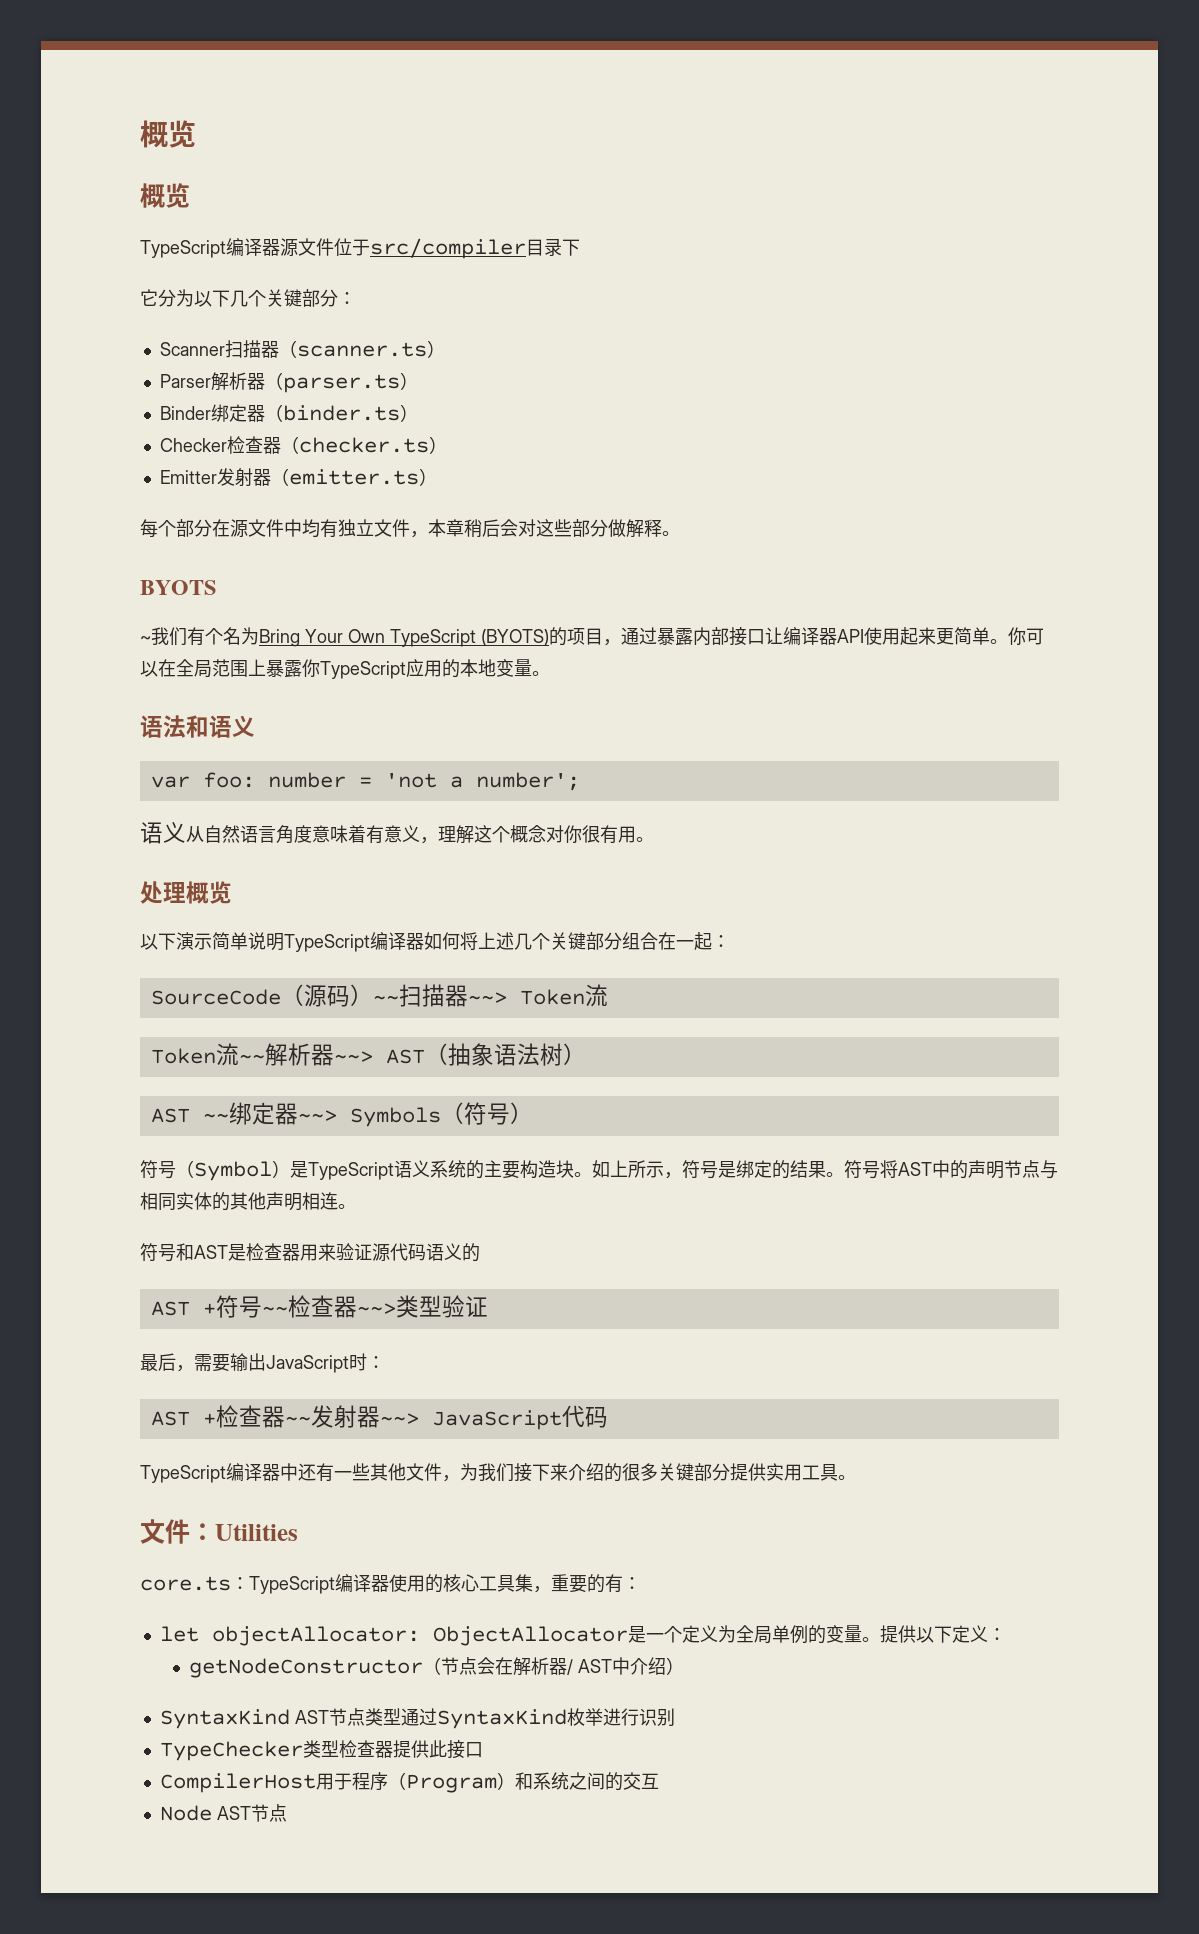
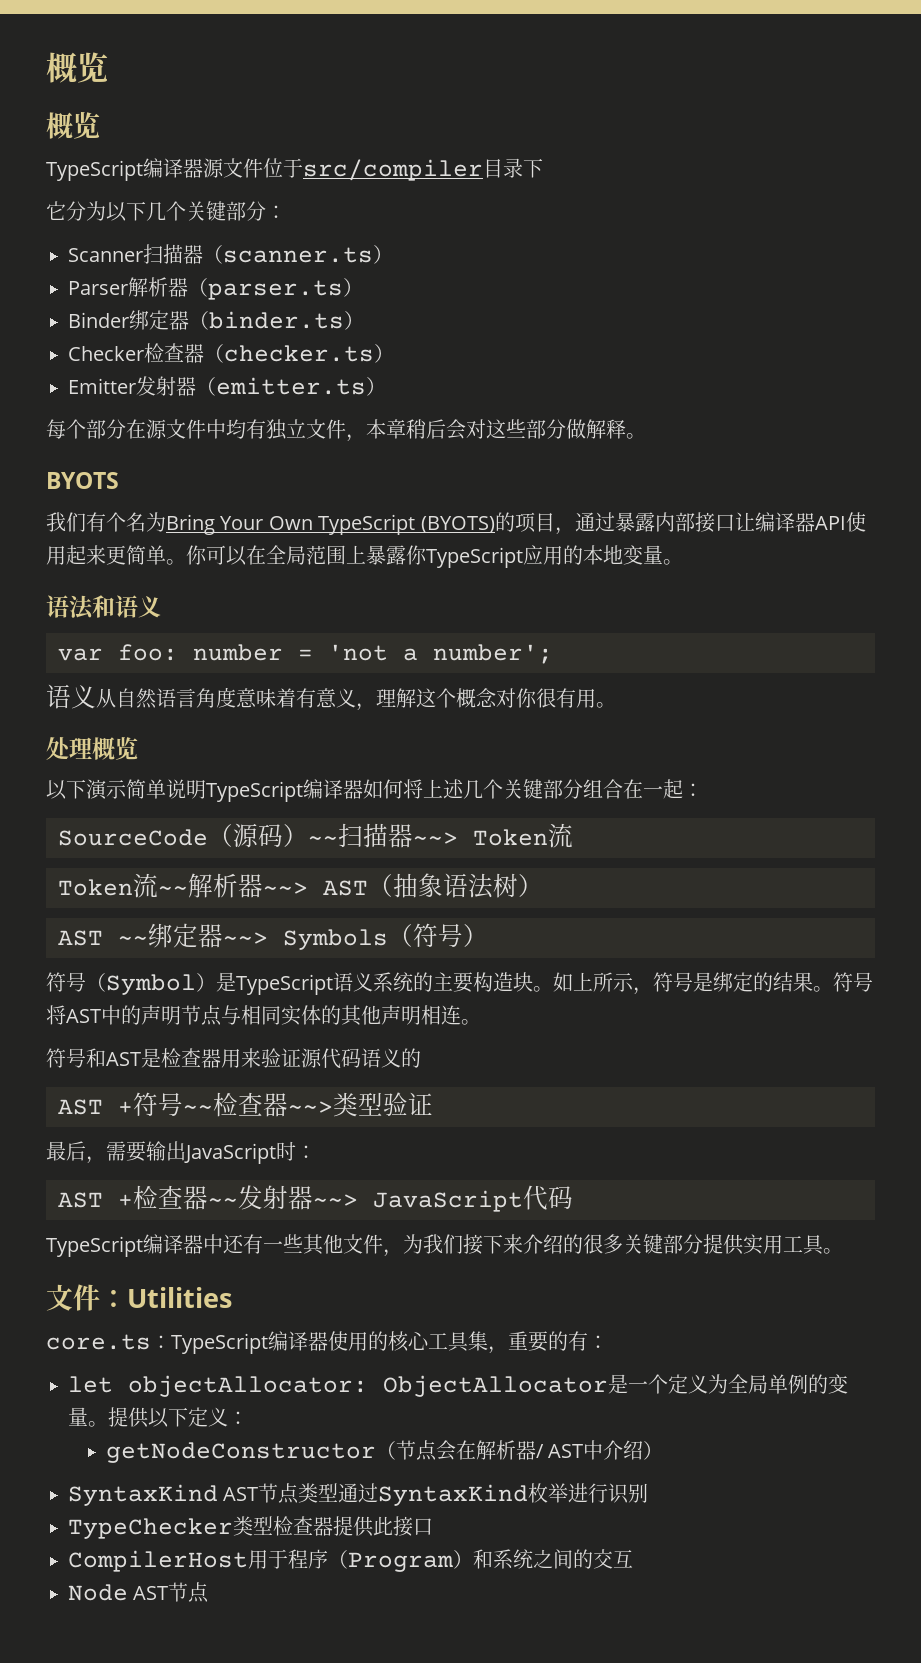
[140,636,151,643] ~ -> (119, 480) none

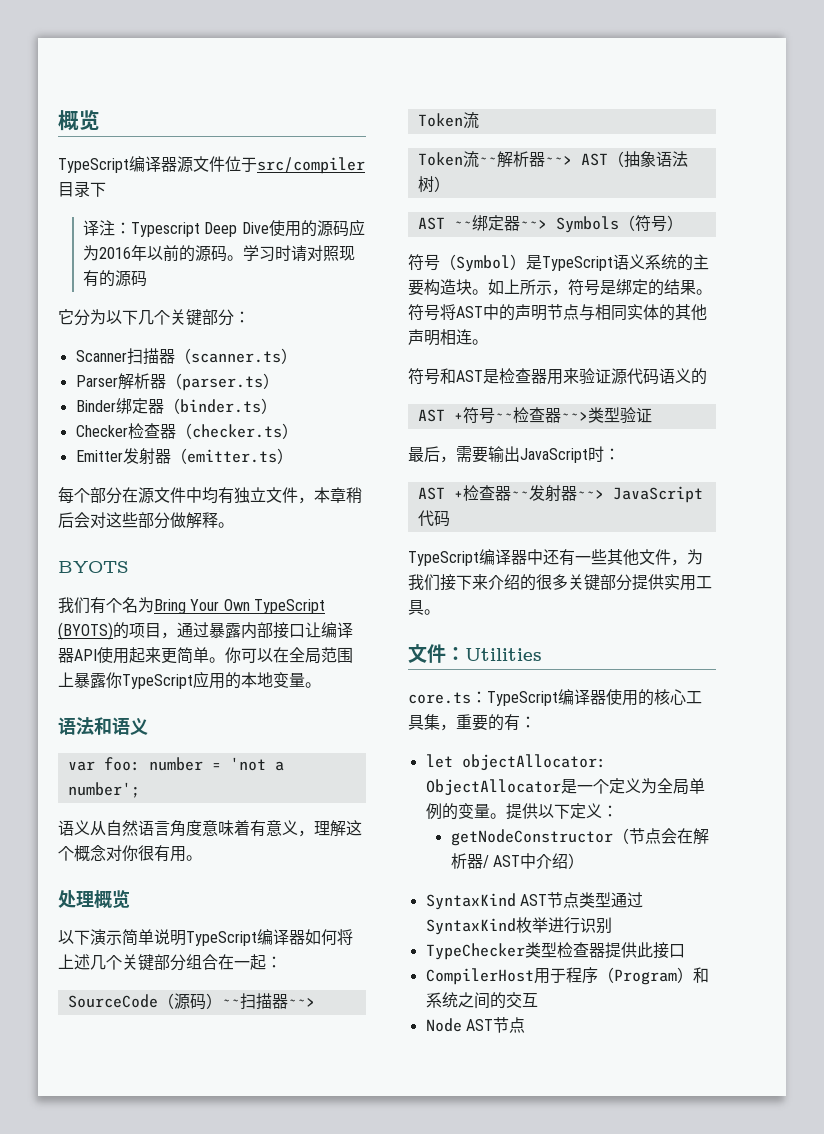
[46,52,108,83] [46,111,100,139] 概览 // 概览 -> [58,110,100,131] 概览
(543, 168) none -> [83,219,365,237] [83,245,356,262] [83,270,148,287] // 译注：Typescript Deep Dive使用的源码应为2016年以前的源码。学习时请对照现有的源码

